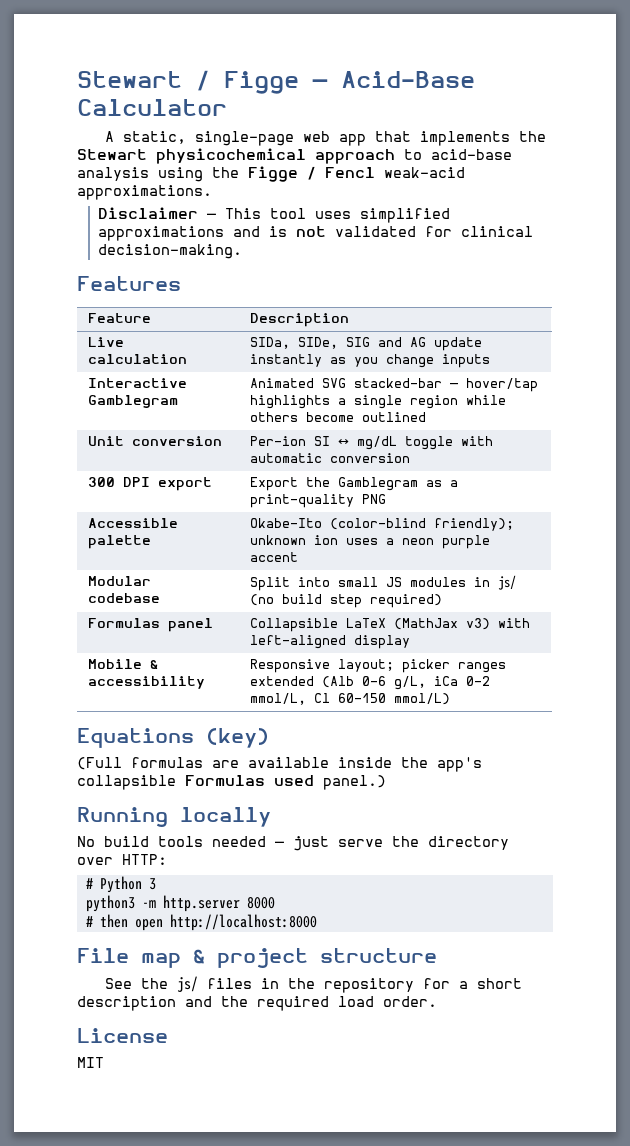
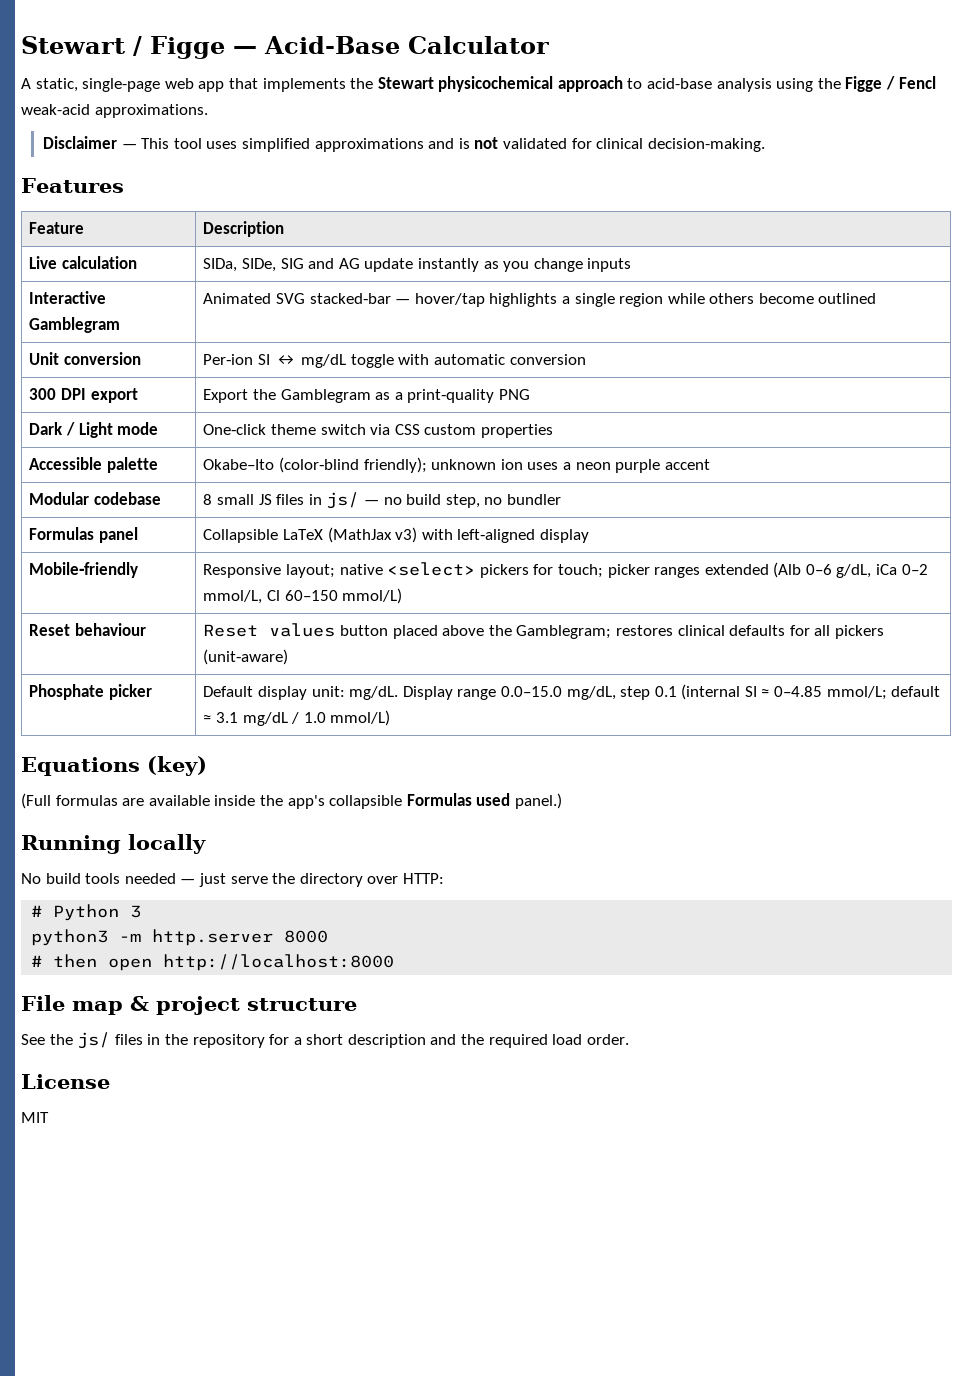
(386, 499) none -> [29,422,159,438] [203,424,553,438] // Dark / Light mode | One‑click theme switch via CSS custom properties
[249,577,330,591] Split into -> [203,494,213,505] 8
[409,577,466,587] modules -> [276,494,305,505] files
[249,594,442,608] (no build step required) -> [363,494,561,508] — no build step, no bundler
[87,659,158,669] [87,676,205,689] Mobile & accessibility -> [29,562,139,578] Mobile‑friendly
(394, 665) none -> [339,562,603,578] native <select> pickers for touch;
[393,676,426,690] g/L, -> [836,564,872,578] g/dL,
(450, 699) none -> [29,623,146,636] [203,623,884,639] [203,649,289,665] [29,684,152,700] [203,684,941,700] [203,710,391,726] // Reset behaviour | Reset values button placed above the Gamblegram; restores clinical defaults for all pickers (unit‑aware) // Phosphate picker | Default display unit: mg/dL. Display range 0.0–15.0 mg/dL, step 0.1 (internal SI ≈ 0–4.85 mmol/L; default ≈ 3.1 mg/dL / 1.0 mmol/L)

